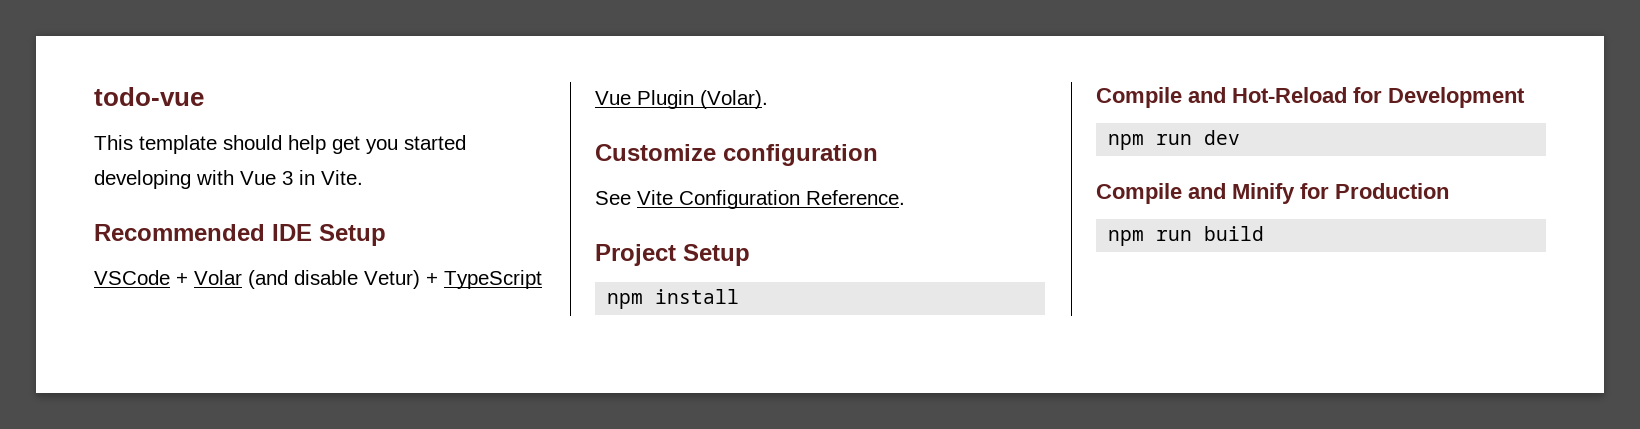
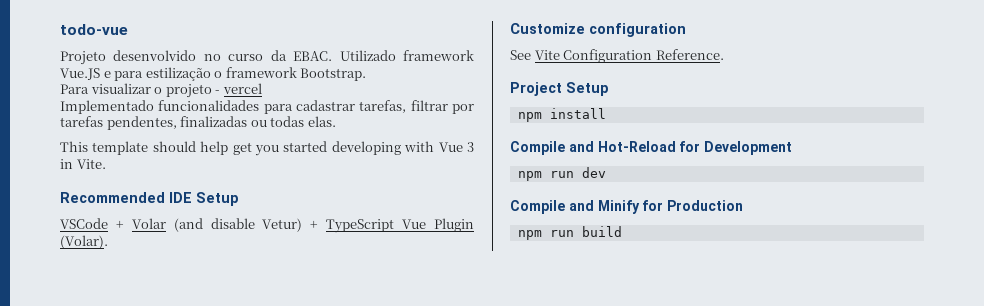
(204, 96) none -> [60,50,474,65] [60,67,367,81] [60,83,262,98] [60,100,474,114] [60,116,336,130] // Projeto desenvolvido no curso da EBAC. Utilizado framework Vue.JS e para estilização o framework Bootstrap. // Para visualizar o projeto - vercel // Implementado funcionalidades para cadastrar tarefas, filtrar por tarefas pendentes, finalizadas ou todas elas.

